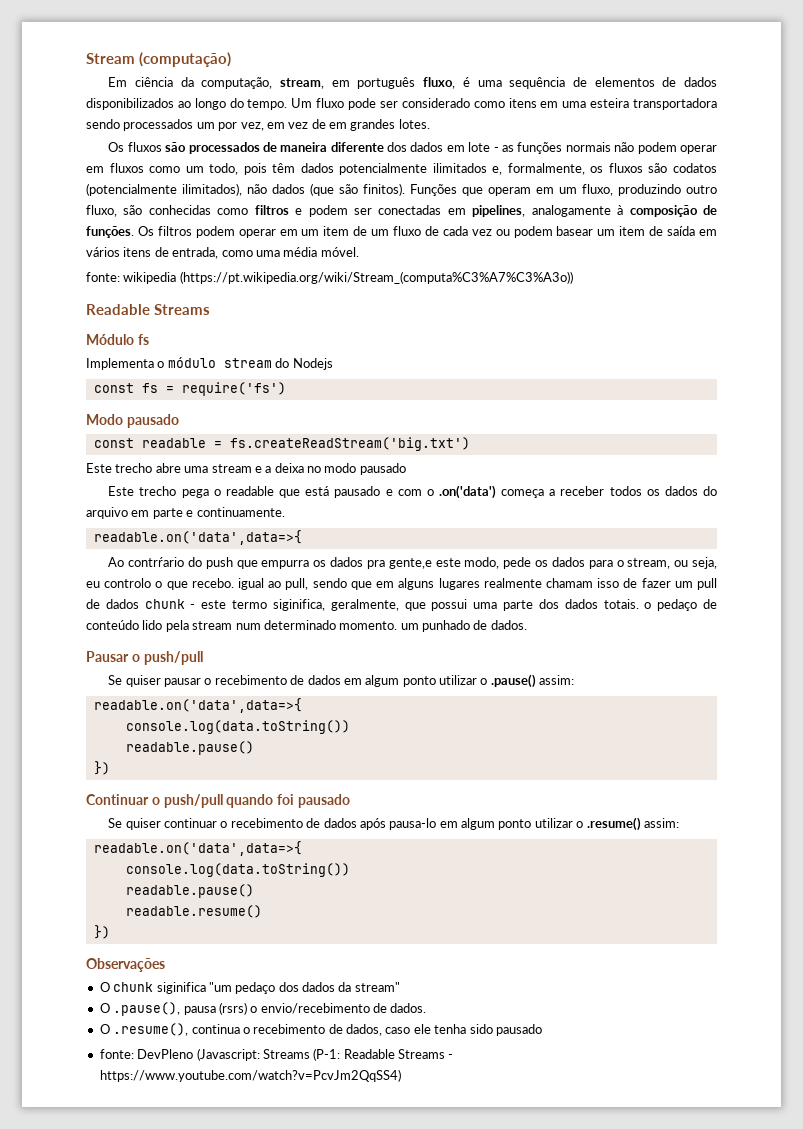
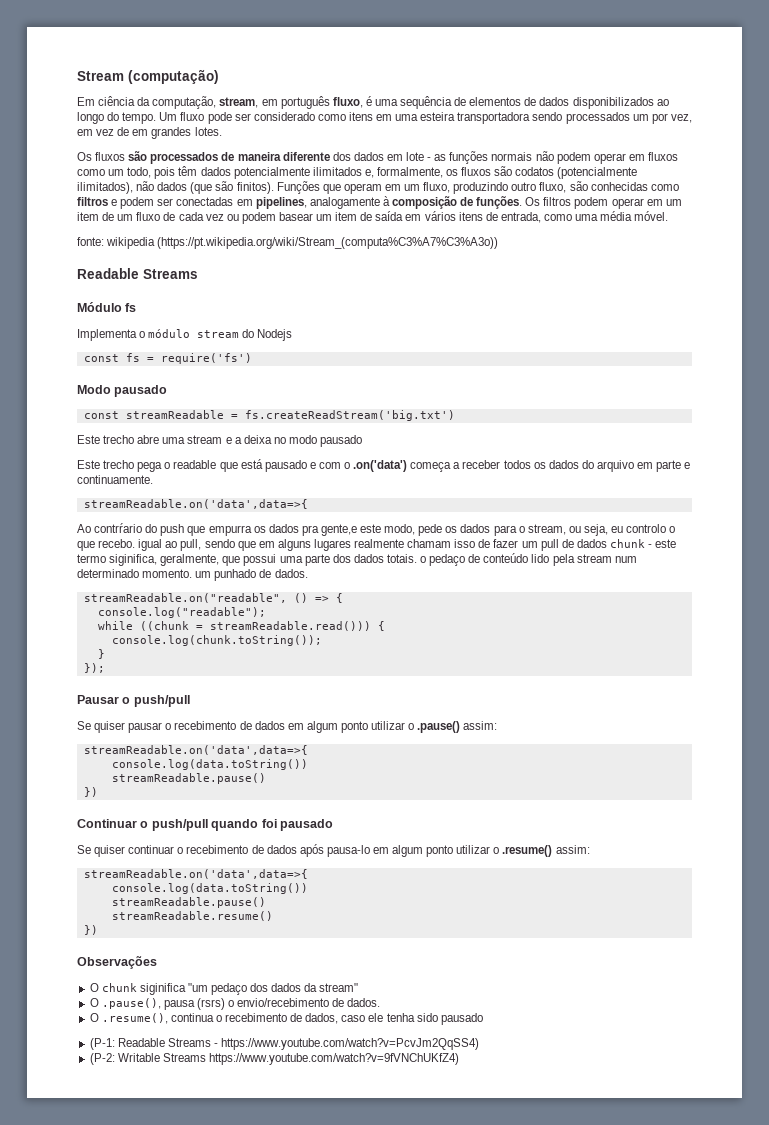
[141,438,206,448] readable -> [125,410,224,419] streamReadable
[93,530,302,545] readable.on('data',data=>{ -> [83,499,308,509] streamReadable.on('data',data=>{
(527, 625) none -> [83,593,343,603] [97,607,266,618] [97,621,385,631] [111,635,322,646] [97,649,105,659] [83,663,105,673] // streamReadable.on("readable", () => { // console.log("readable"); // while ((chunk = streamReadable.read())) { // console.log(chunk.toString()); // } // });
[93,698,302,713] [125,720,350,734] [125,741,254,755] readable.on('data',data=>{ // console.log(data.toString()) // readable.pause() -> [83,745,308,755] [111,759,308,770] [111,773,266,784] streamReadable.on('data',data=>{ // console.log(data.toString()) // streamReadable.pause()
[93,841,302,856] [125,863,350,877] [125,884,254,898] [125,905,262,918] readable.on('data',data=>{ // console.log(data.toString()) // readable.pause() // readable.resume() -> [83,869,308,879] [111,883,308,894] [111,897,266,908] [111,911,273,921] streamReadable.on('data',data=>{ // console.log(data.toString()) // streamReadable.pause() // streamReadable.resume()
[99,1048,310,1061] fonte: DevPleno (Javascript: Streams -> (483, 1019) none
(401, 1075) none -> [89,1053,459,1065] // (P-2: Writable Streams https://www.youtube.com/watch?v=9fVNChUKfZ4)

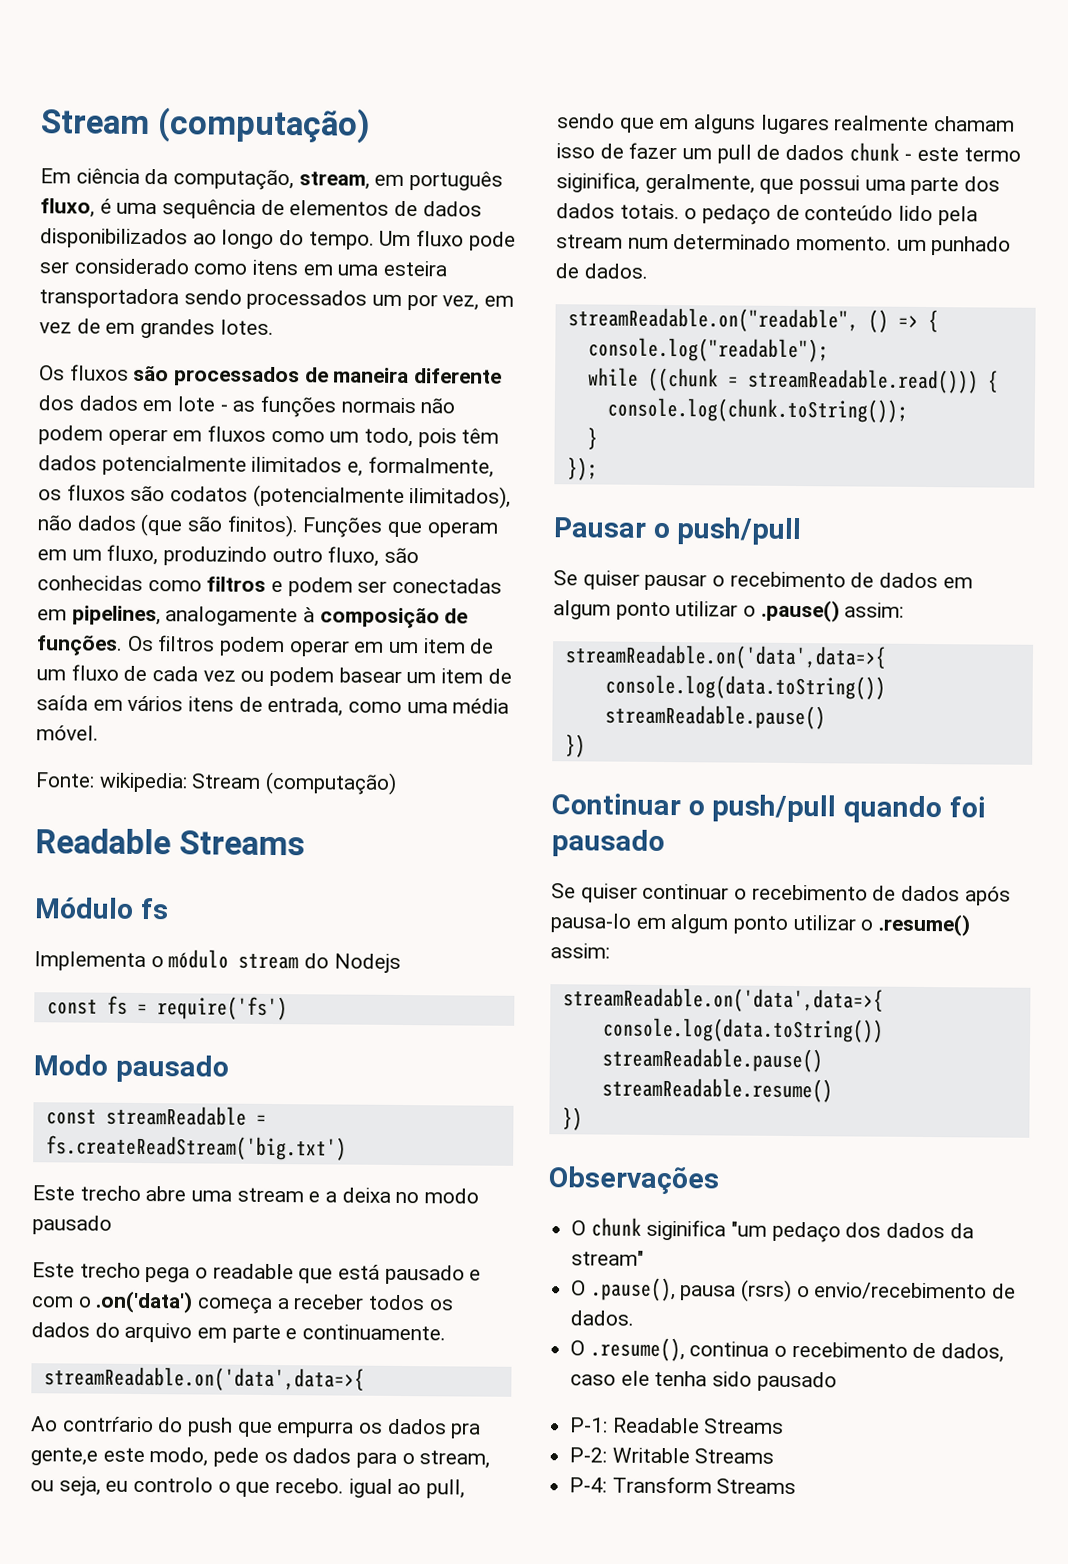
[77,237,499,249] fonte: wikipedia (https://pt.wikipedia.org/wiki/Stream_(computa%C3%A7%C3%A3o)) -> [35,771,398,795] Fonte: wikipedia: Stream (computação)
[89,1038,480,1050] [89,1053,115,1065] (P-1: Readable Streams - https://www.youtube.com/watch?v=PcvJm2QqSS4) // (P-2: -> [570,1417,785,1434] [569,1447,608,1463] P-1: Readable Streams // P-2:
[208,1053,459,1065] https://www.youtube.com/watch?v=9fVNChUKfZ4) -> [569,1476,797,1495] // P-4: Transform Streams

